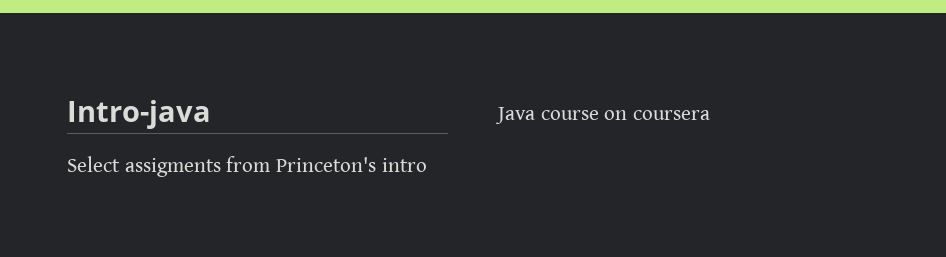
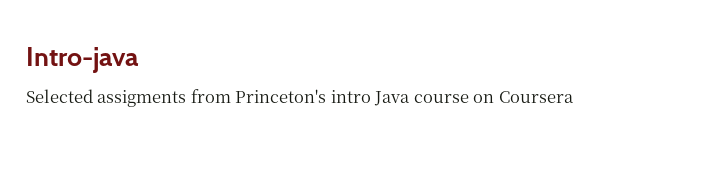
[67,156,120,172] Select -> [26,89,93,103] Selected
[633,110,711,120] coursera -> [498,91,574,103] Coursera

